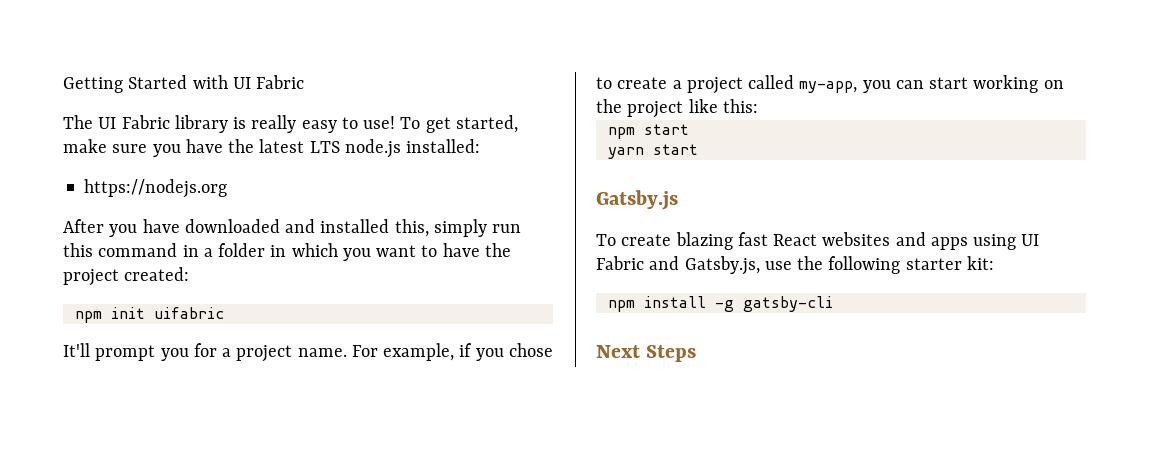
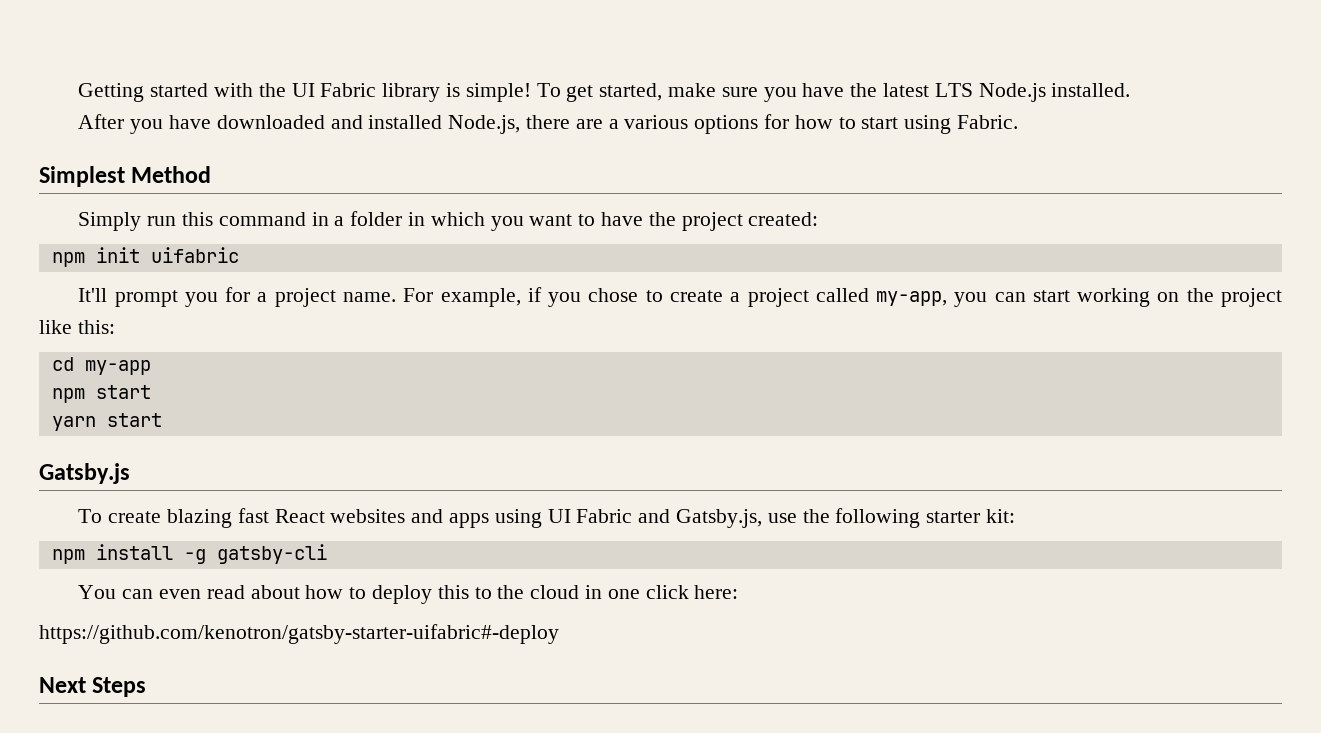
[128,75,305,89] [63,115,396,133] Started with UI Fabric // The UI Fabric library is really easy to use! -> [150,83,531,102] started with the UI Fabric library is simple!
[344,139,481,158] [84,179,228,198] node.js installed: // https://nodejs.org -> [978,83,1131,102] Node.js installed.
[394,219,487,237] this, simply -> [448,114,1019,134] [39,166,212,187] [78,212,142,231] Node.js, there are a various options for how to start using Fabric. // Simplest Method // Simply
(758, 106) none -> [51,357,151,375] // cd my-app
(833, 304) none -> [78,585,739,604] [39,624,559,644] // You can even read about how to deploy this to the cloud in one click here: // https://github.com/kenotron/gatsby-starter-uifabric#-deploy

